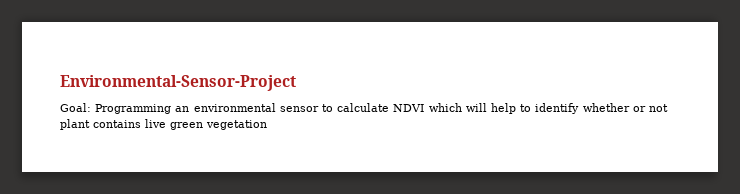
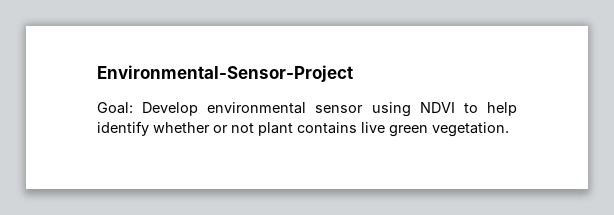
[95,103,532,114] Programming an environmental sensor to calculate NDVI which will help to -> [142,102,518,117] Develop environmental sensor using NDVI to help
[206,120,267,130] vegetation -> [432,122,509,137] vegetation.

